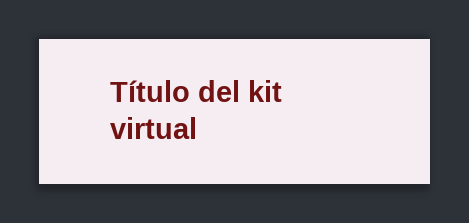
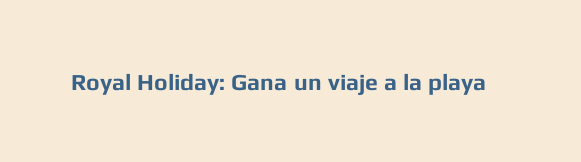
[110,80,282,102] [110,117,197,139] Título del kit virtual -> [71,73,487,96] Royal Holiday: Gana un viaje a la playa

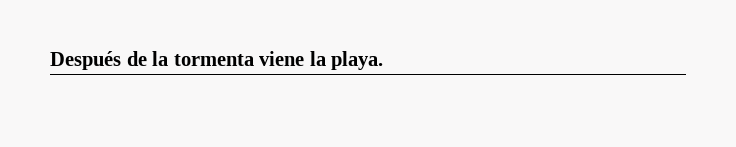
[71,73,487,96] Royal Holiday: Gana un viaje a la playa -> [50,51,384,70] Después de la tormenta viene la playa.

